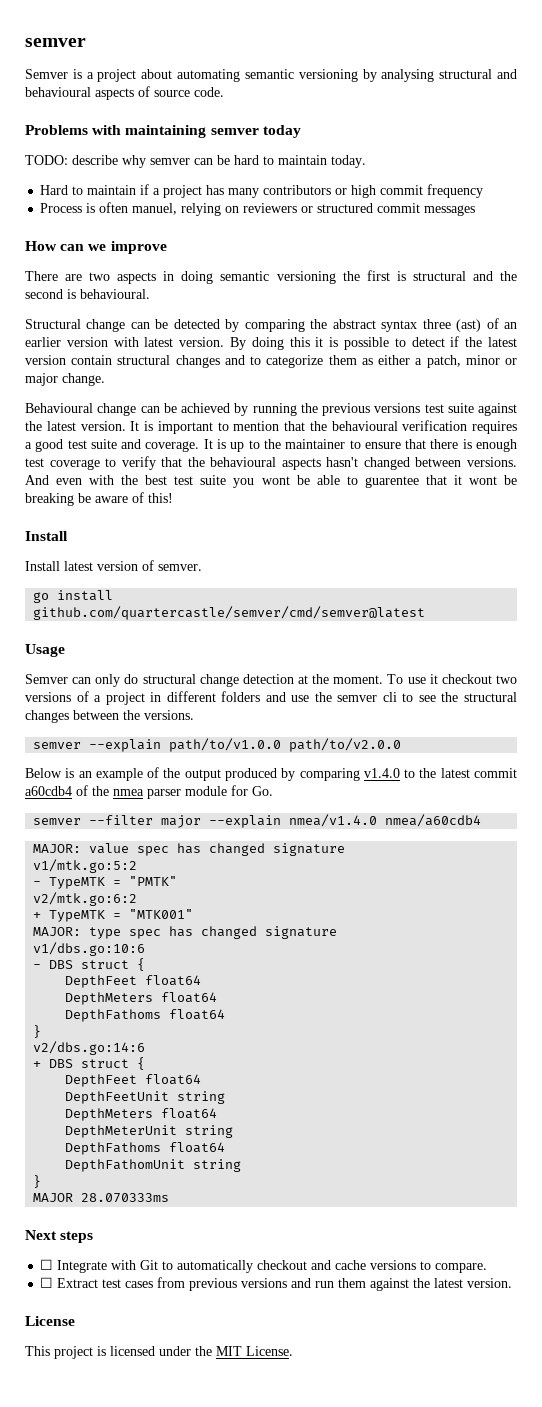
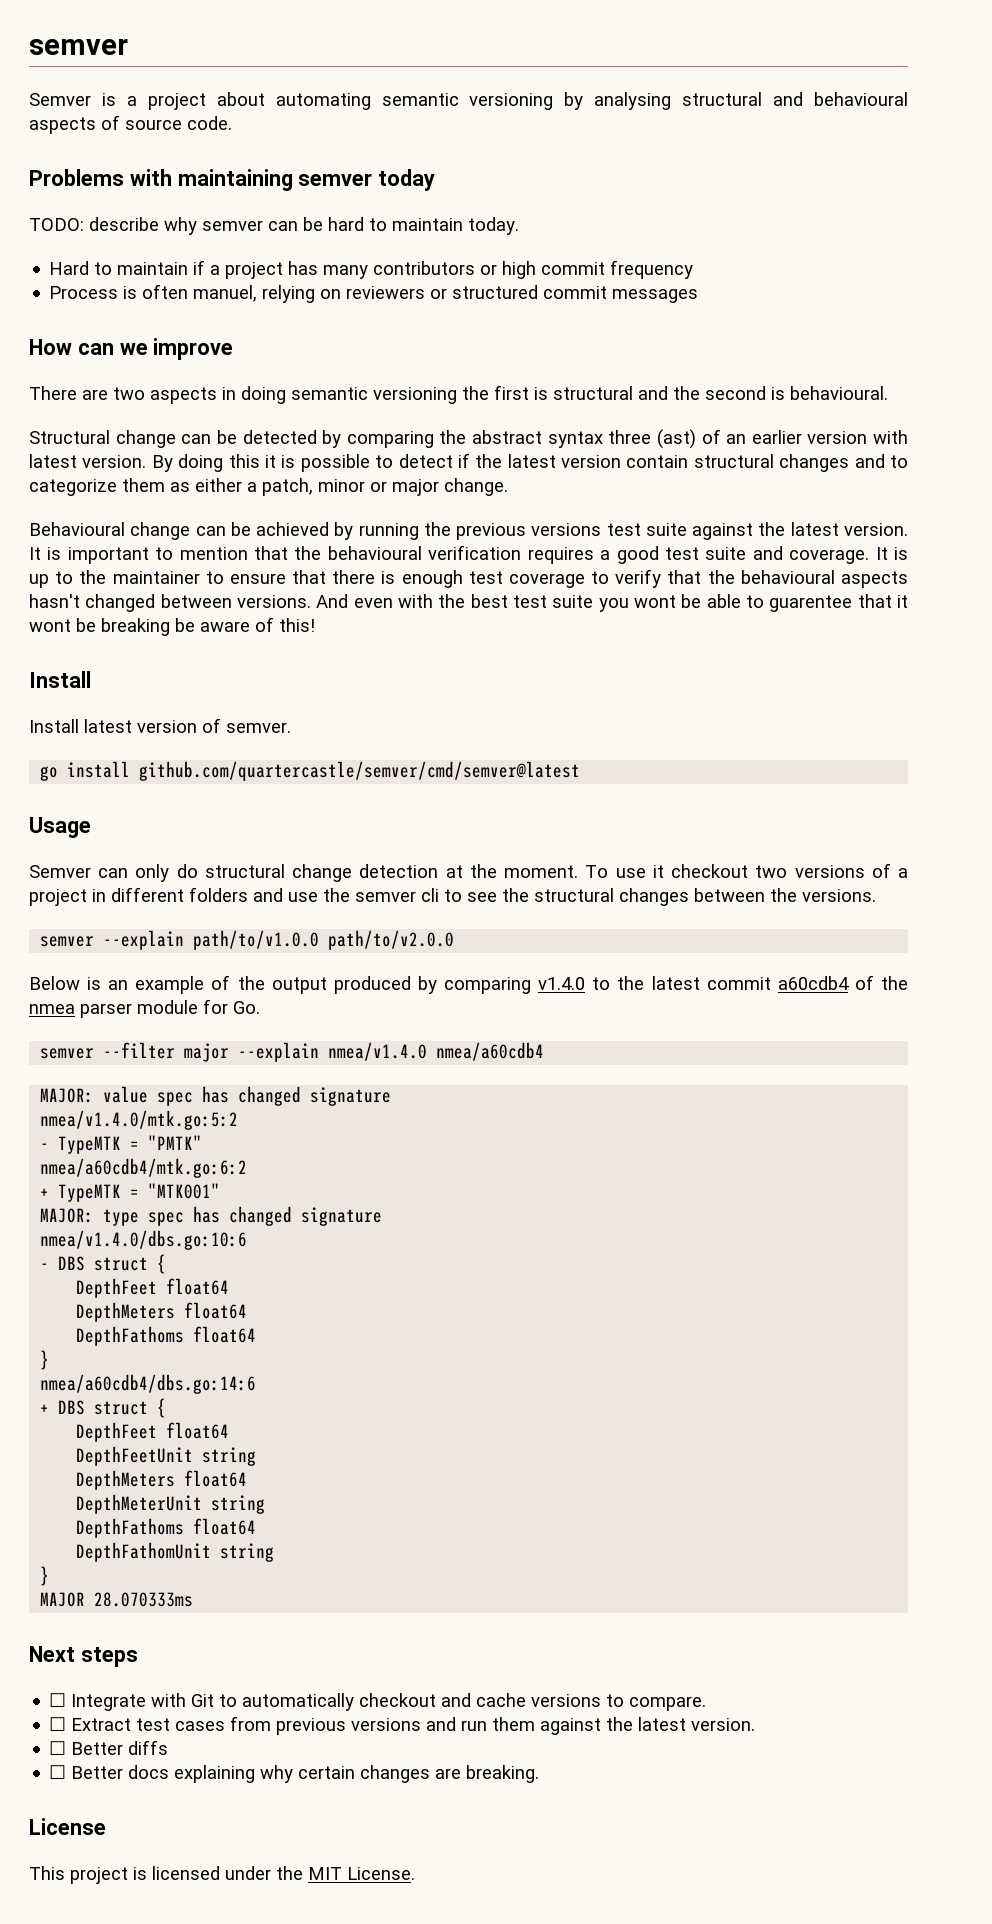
[33,859,138,873] v1/mtk.go:5:2 -> [40,1110,239,1130] nmea/v1.4.0/mtk.go:5:2
[33,892,138,906] v2/mtk.go:6:2 -> [40,1158,248,1178] nmea/a60cdb4/mtk.go:6:2
[33,942,146,956] v1/dbs.go:10:6 -> [40,1230,248,1250] nmea/v1.4.0/dbs.go:10:6
[33,1041,146,1055] v2/dbs.go:14:6 -> [40,1374,257,1394] nmea/a60cdb4/dbs.go:14:6
(513, 1283) none -> [49,1740,169,1755] [49,1765,540,1783] // ☐ Better diffs // ☐ Better docs explaining why certain changes are breaking.

